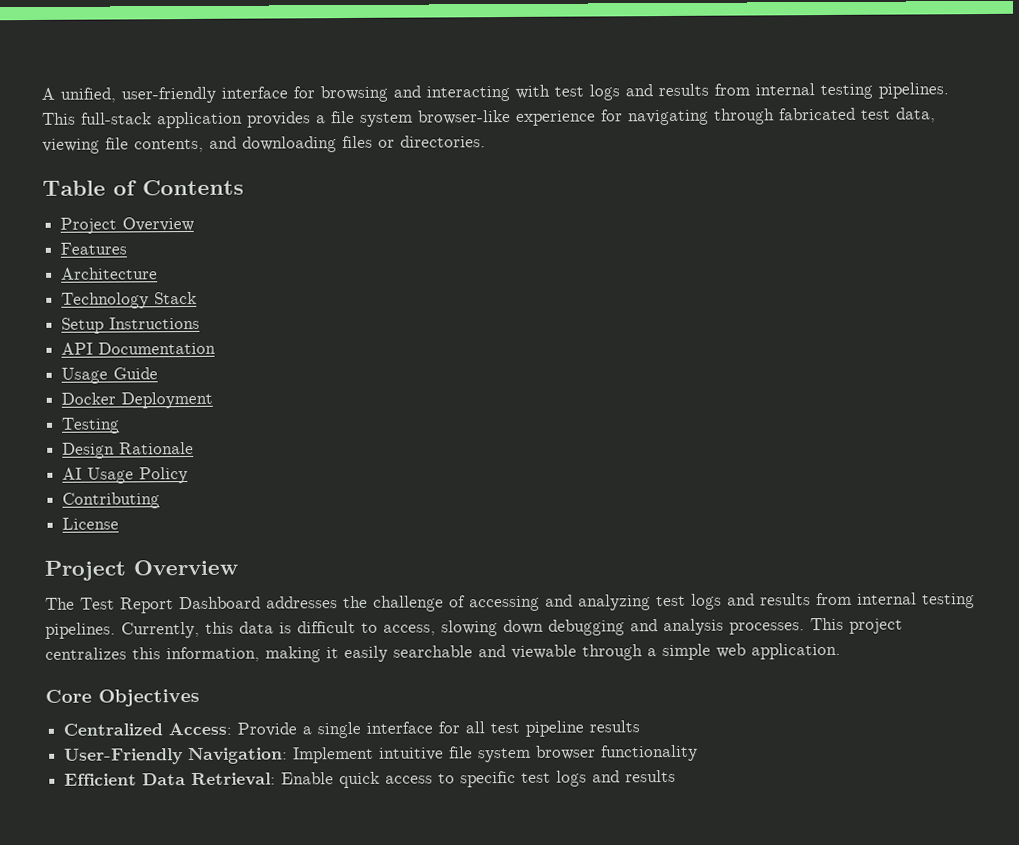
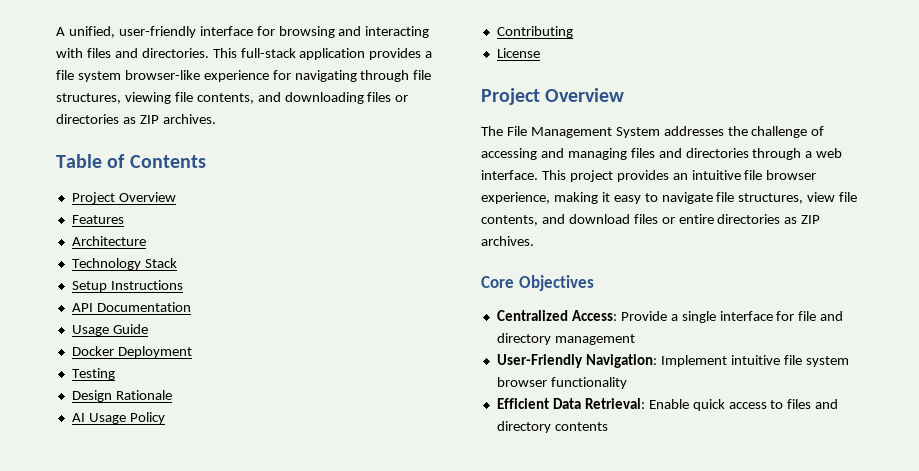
[554,82,949,101] test logs and results from internal testing pipelines. -> [86,48,209,58] files and directories.
[779,107,936,123] fabricated test data, -> [413,70,432,80] [56,93,121,104] file structures,
[400,135,486,148] directories. -> [56,114,216,124] directories as ZIP archives.
[80,596,261,614] Test Report Dashboard -> [506,126,660,138] File Management System
[578,592,975,611] [45,617,903,639] [45,642,841,663] analyzing test logs and results from internal testing pipelines. Currently, this data is difficult to access, slowing down debugging and analysis processes. This project centralizes this information, making it easily searchable and viewable through a simple web application. -> [567,148,843,160] [481,170,817,182] [481,192,858,204] [481,214,821,226] [481,236,534,246] managing files and directories through a web interface. This project provides an intuitive file browser experience, making it easy to navigate file structures, view file contents, and download files or entire directories as ZIP archives.
[465,720,641,737] all test pipeline results -> [798,311,844,321] [496,333,635,345] file and directory management
[460,769,677,788] specific test logs and results -> [787,399,839,409] [496,421,608,433] files and directory contents

